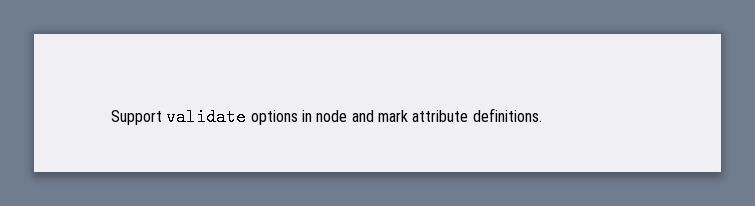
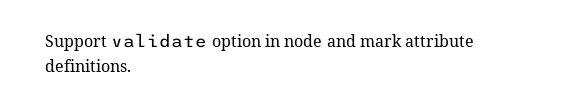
[250,110,298,125] options -> [211,34,261,51] option

